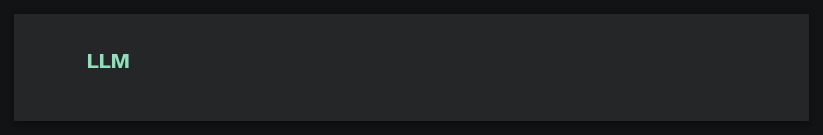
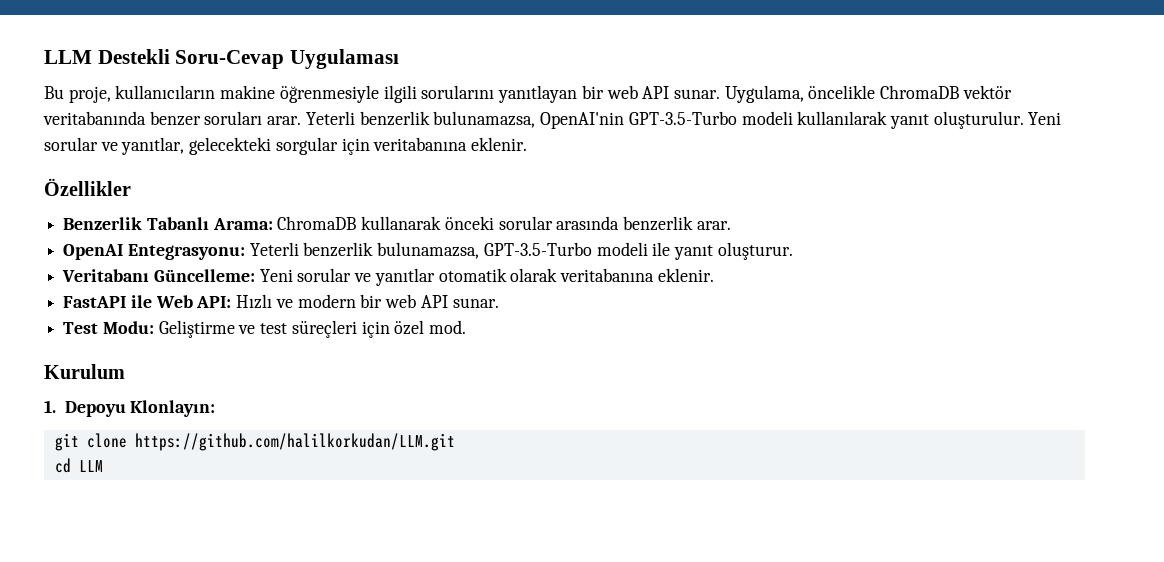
[87,54,130,68] LLM -> [44,49,400,69] [44,85,1012,103] [43,111,1062,129] [44,137,528,155] [44,178,131,196] [63,216,731,231] [63,242,793,260] [62,268,714,286] [63,294,499,309] [63,320,467,338] [44,364,125,379] [44,400,216,417] [54,433,455,451] [54,458,103,473] LLM Destekli Soru-Cevap Uygulaması // Bu proje, kullanıcıların makine öğrenmesiyle ilgili sorularını yanıtlayan bir web API sunar. Uygulama, öncelikle ChromaDB vektör veritabanında benzer soruları arar. Yeterli benzerlik bulunamazsa, OpenAI'nin GPT-3.5-Turbo modeli kullanılarak yanıt oluşturulur. Yeni sorular ve yanıtlar, gelecekteki sorgular için veritabanına eklenir. // Özellikler // Benzerlik Tabanlı Arama: ChromaDB kullanarak önceki sorular arasında benzerlik arar. // OpenAI Entegrasyonu: Yeterli benzerlik bulunamazsa, GPT-3.5-Turbo modeli ile yanıt oluşturur. // Veritabanı Güncelleme: Yeni sorular ve yanıtlar otomatik olarak veritabanına eklenir. // FastAPI ile Web API: Hızlı ve modern bir web API sunar. // Test Modu: Geliştirme ve test süreçleri için özel mod. // Kurulum // 1. Depoyu Klonlayın: // git clone https://github.com/halilkorkudan/LLM.git // cd LLM

